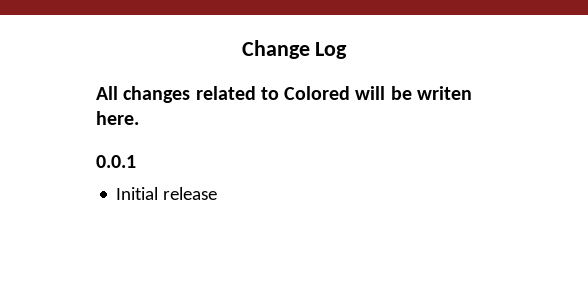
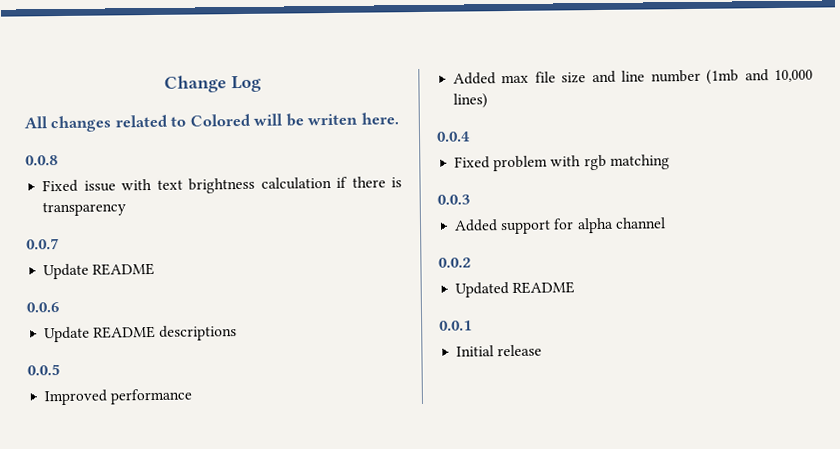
(139, 118) none -> [25,155,58,166] [42,176,402,194] [42,201,127,217] [26,238,59,250] [43,262,156,280] [26,302,59,313] [44,325,238,343] [27,364,60,376] [44,388,193,406] [453,69,813,85] [453,93,489,109] [436,131,471,142] [454,154,670,172] [437,194,470,205] [454,217,666,235] [438,257,471,268] [455,281,576,298] // 0.0.8 // Fixed issue with text brightness calculation if there is transparency // 0.0.7 // Update README // 0.0.6 // Update README descriptions // 0.0.5 // Improved performance // Added max file size and line number (1mb and 10,000 lines) // 0.0.4 // Fixed problem with rgb matching // 0.0.3 // Added support for alpha channel // 0.0.2 // Updated README

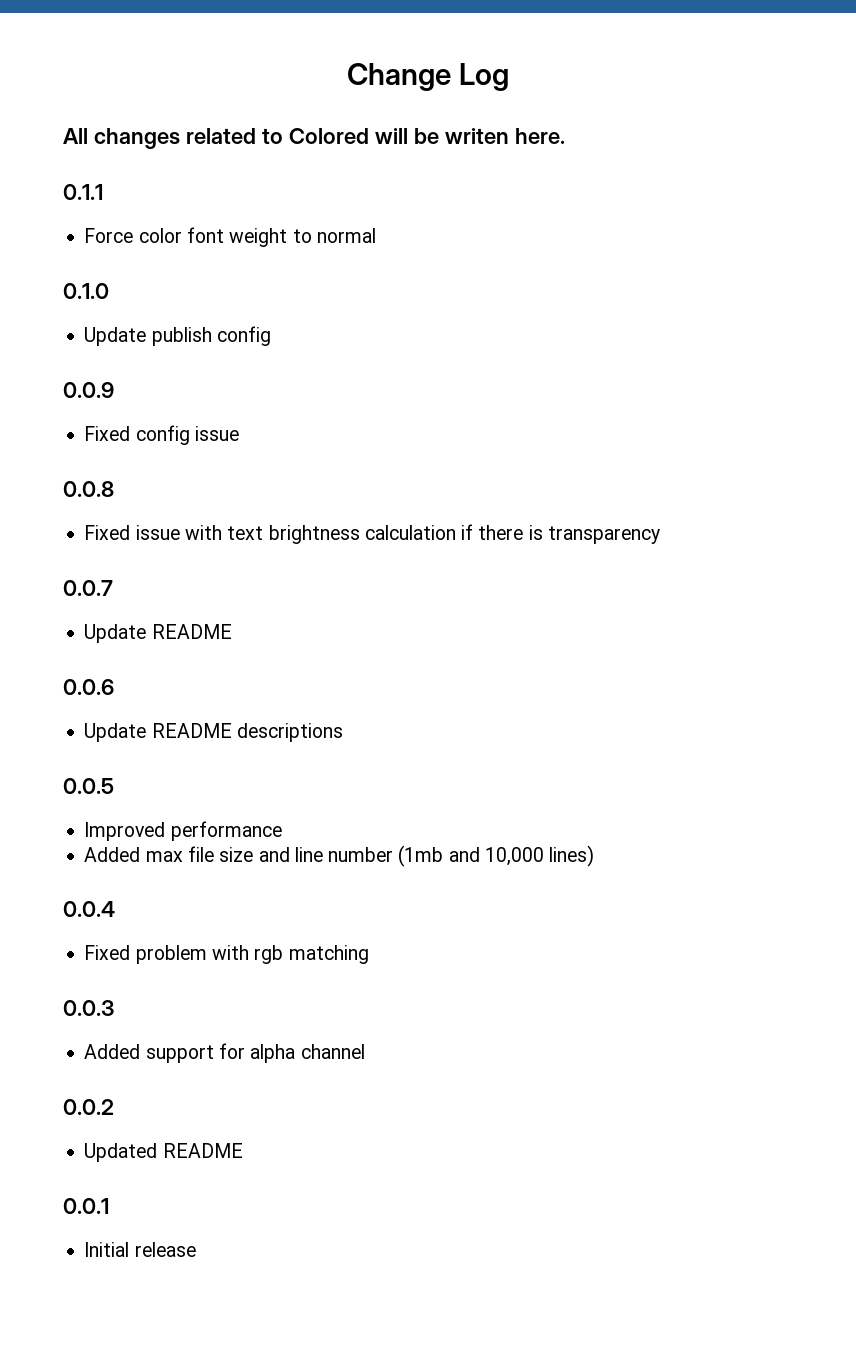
(399, 118) none -> [63,184,103,200] [84,227,376,247] [63,283,109,299] [84,326,271,346] [63,382,114,398] [84,425,239,445] // 0.1.1 // Force color font weight to normal // 0.1.0 // Update publish config // 0.0.9 // Fixed config issue

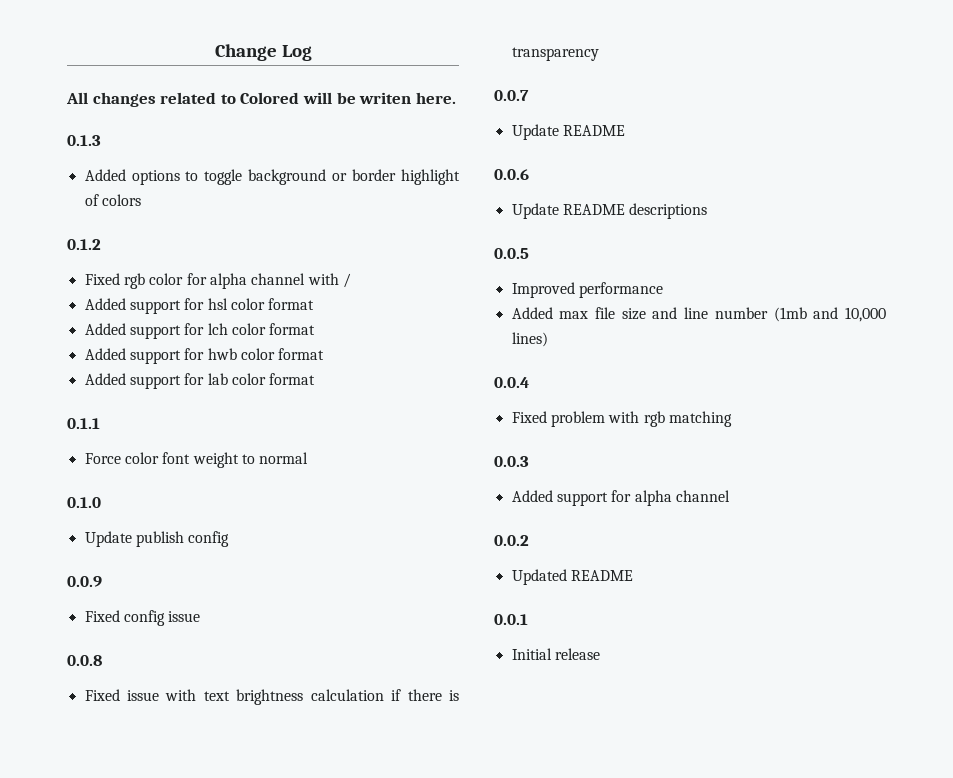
(565, 136) none -> [67,135,101,146] [84,169,460,185] [84,194,141,206] [67,239,101,250] [84,273,351,289] [84,298,315,314] [84,323,316,339] [84,348,325,364] [84,373,316,389] // 0.1.3 // Added options to toggle background or border highlight of colors // 0.1.2 // Fixed rgb color for alpha channel with / // Added support for hsl color format // Added support for lch color format // Added support for hwb color format // Added support for lab color format

